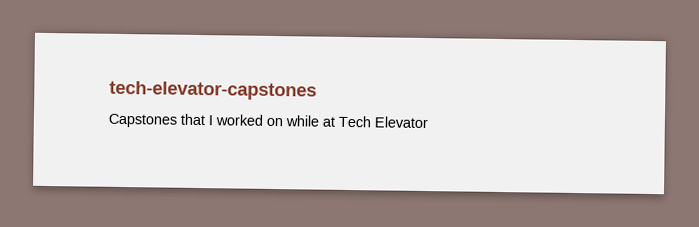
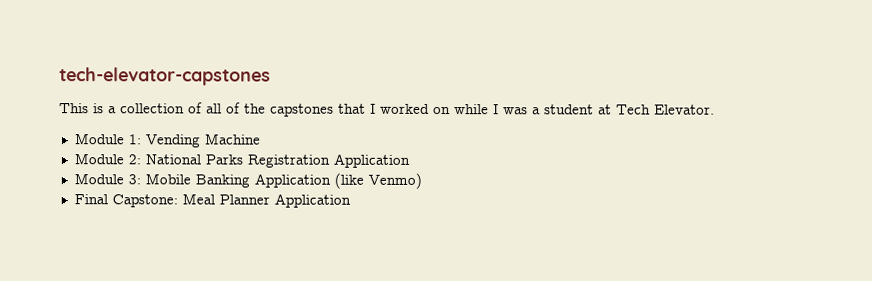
[108,113,177,128] Capstones -> [59,102,334,117] This is a collection of all of the capstones
[322,115,428,129] at Tech Elevator -> [493,104,715,115] [73,133,261,148] [73,153,410,168] [73,172,422,189] [73,193,351,208] I was a student at Tech Elevator. // Module 1: Vending Machine // Module 2: National Parks Registration Application // Module 3: Mobile Banking Application (like Venmo) // Final Capstone: Meal Planner Application

